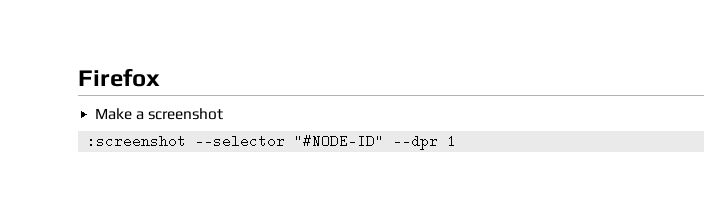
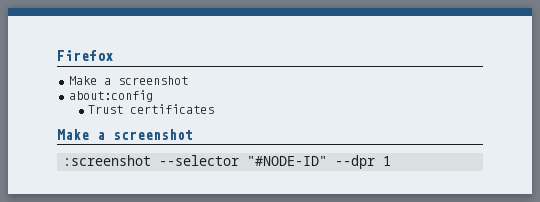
(224, 114) none -> [68,90,153,102] [88,104,215,114] [57,129,193,140] // about:config // Trust certificates // Make a screenshot

